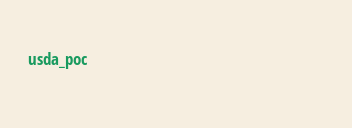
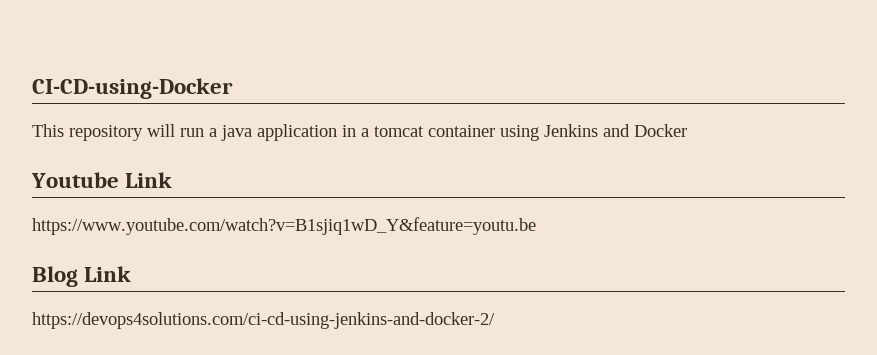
[28,52,88,69] usda_poc -> [32,78,233,99] [32,124,687,141] [31,172,173,188] [32,217,536,235] [32,266,132,287] [32,312,495,329] CI-CD-using-Docker // This repository will run a java application in a tomcat container using Jenkins and Docker // Youtube Link // https://www.youtube.com/watch?v=B1sjiq1wD_Y&feature=youtu.be // Blog Link // https://devops4solutions.com/ci-cd-using-jenkins-and-docker-2/

